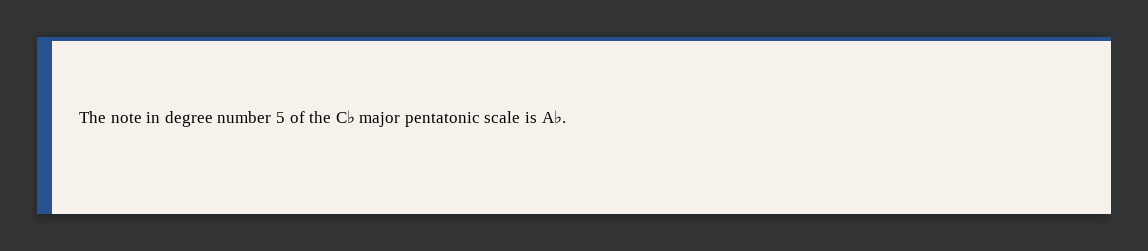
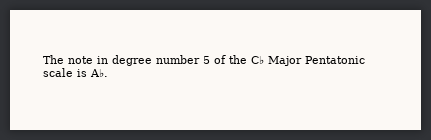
[359,112,480,127] major pentatonic -> [268,56,365,66] Major Pentatonic

